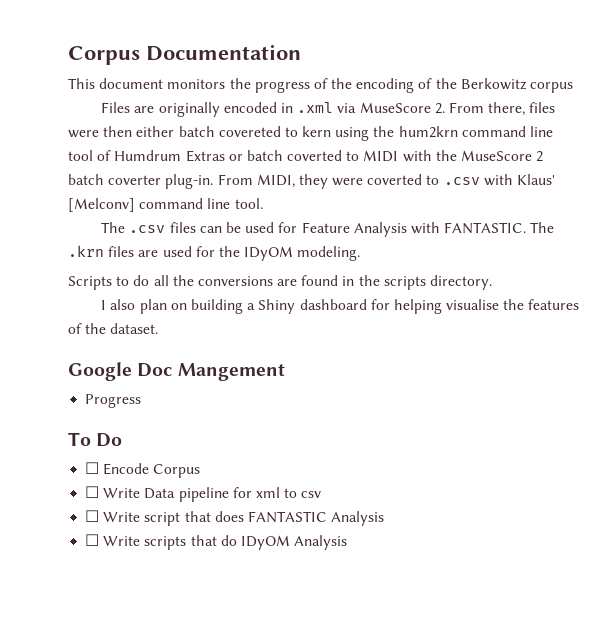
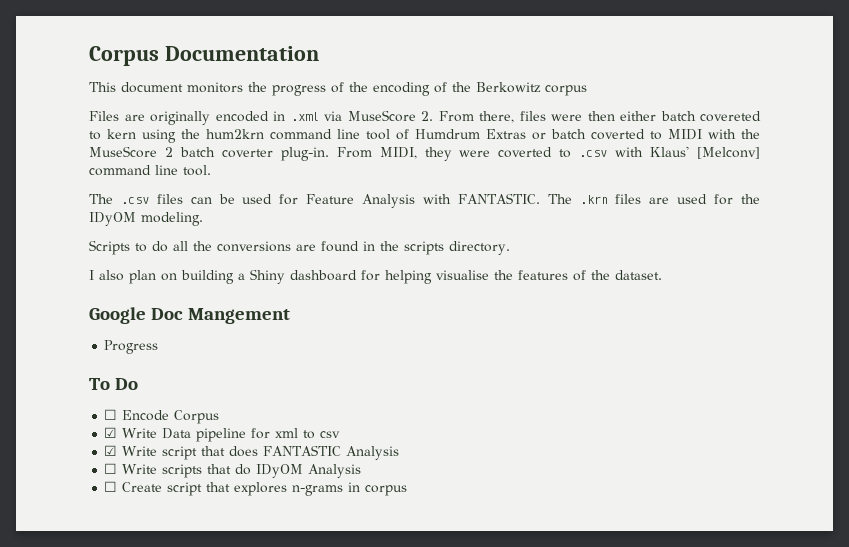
[85,486,100,498] ☐ -> [104,427,118,438] ☑
[85,510,100,522] ☐ -> [104,445,118,456] ☑
(348, 542) none -> [104,481,408,496] // ☐ Create script that explores n-grams in corpus

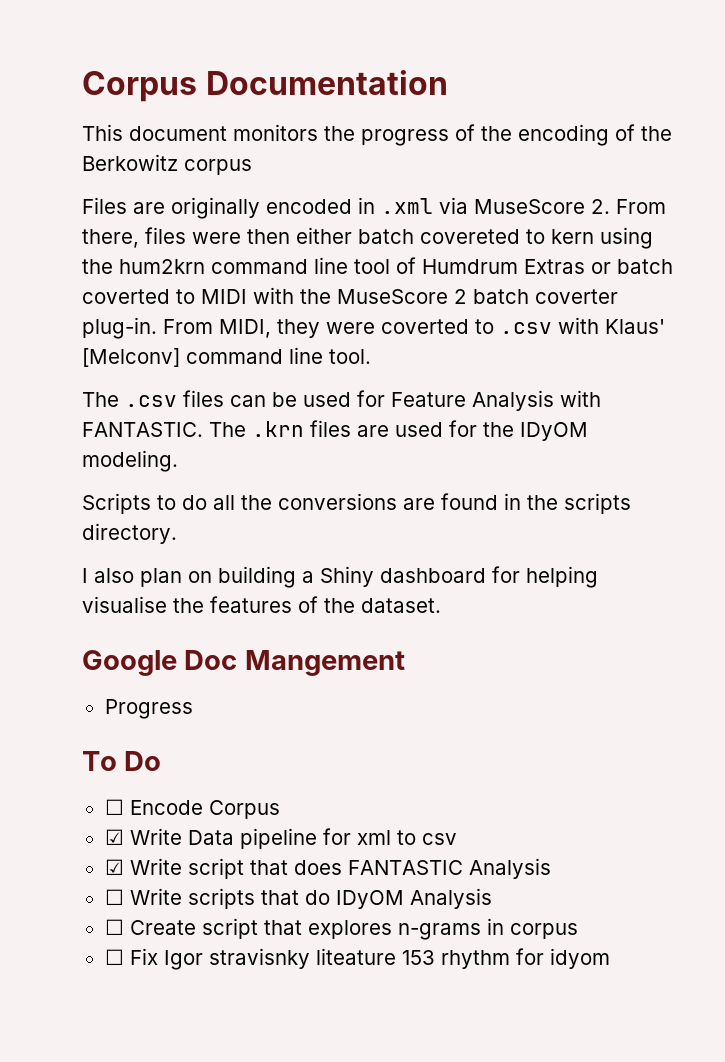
(408, 490) none -> [104,948,610,970] // ☐ Fix Igor stravisnky liteature 153 rhythm for idyom

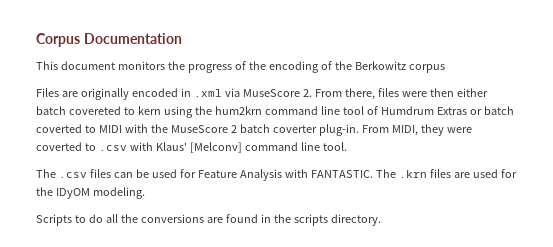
[82,566,598,588] [82,596,441,613] [82,650,405,676] [104,699,193,719] [82,751,162,771] [104,799,280,819] [104,828,457,849] [104,858,551,879] [104,888,492,909] [104,918,578,940] [104,948,610,970] // I also plan on building a Shiny dashboard for helping visualise the features of the dataset. // Google Doc Mangement // Progress // To Do // ☐ Encode Corpus // ☑ Write Data pipeline for xml to csv // ☑ Write script that does FANTASTIC Analysis // ☐ Write scripts that do IDyOM Analysis // ☐ Create script that explores n-grams in corpus // ☐ Fix Igor stravisnky liteature 153 rhythm for idyom -> (381, 220) none

